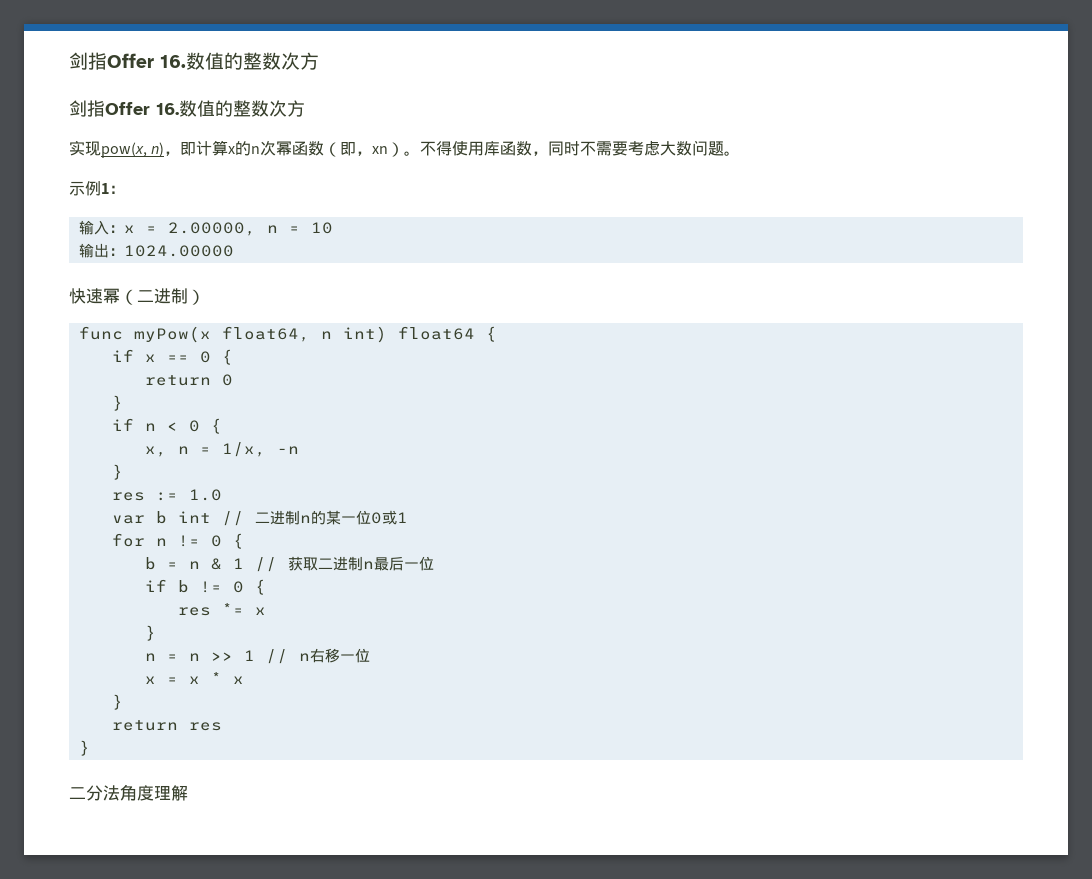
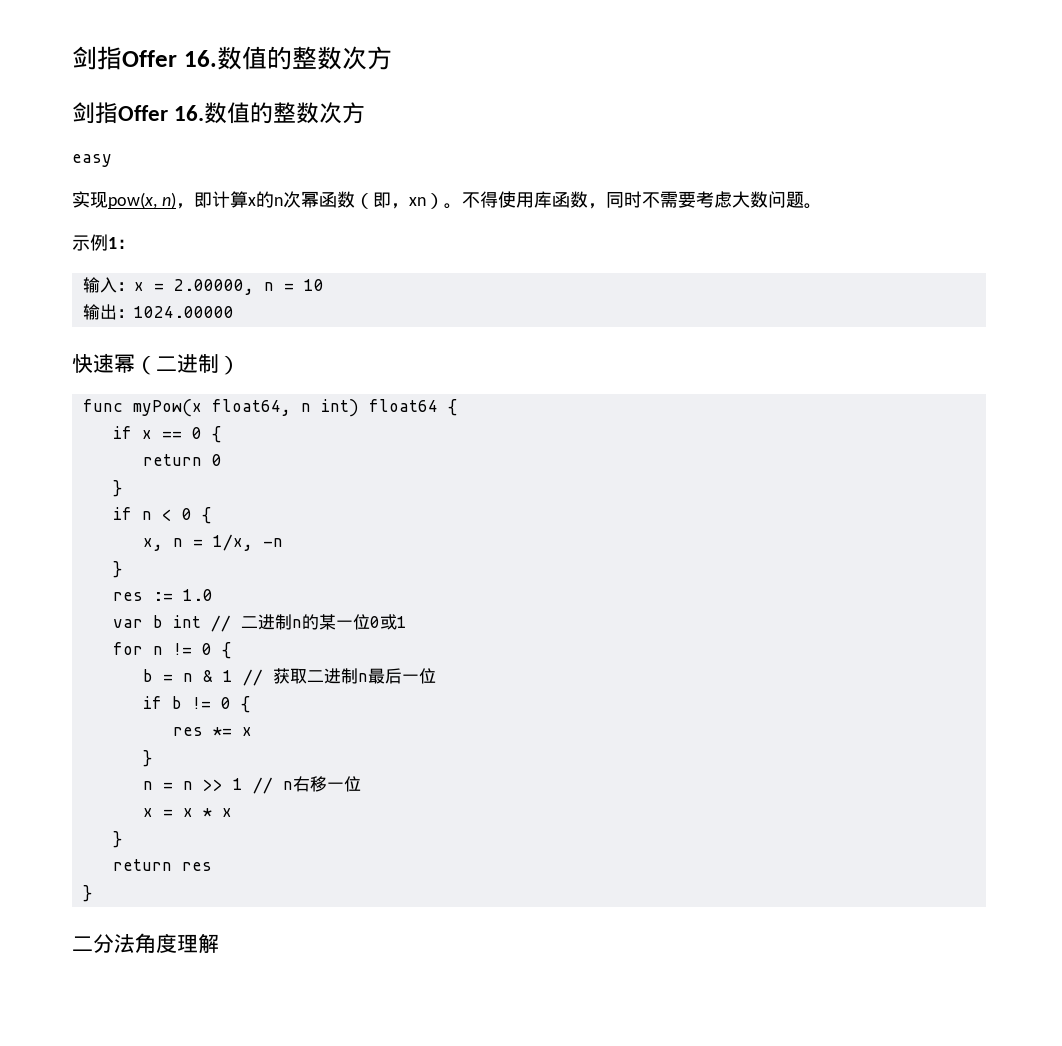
(305, 108) none -> [72,154,112,167] // easy

